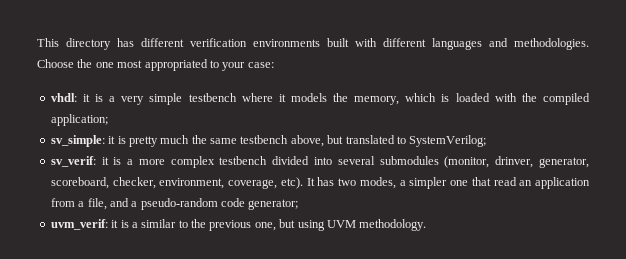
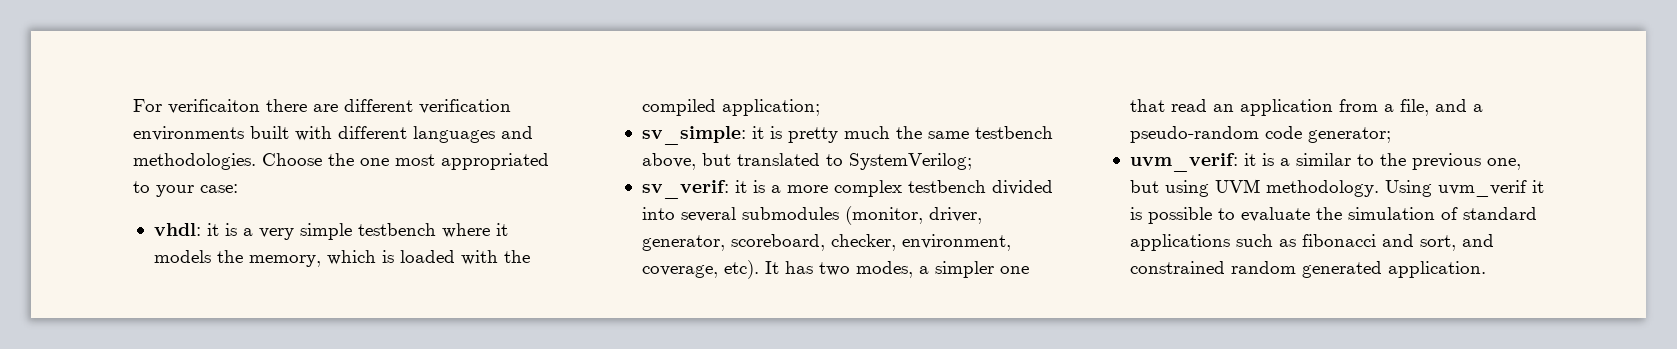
[37,38,134,50] This directory has -> [133,99,338,114] For verificaiton there are
[495,156,534,168] drinver, -> [928,207,982,224] driver,
(427, 225) none -> [1384,180,1544,197] [1129,207,1537,224] [1129,234,1494,251] [1129,261,1486,278] Using uvm_verif it is possible to evaluate the simulation of standard applications such as fibonacci and sort, and constrained random generated application.

